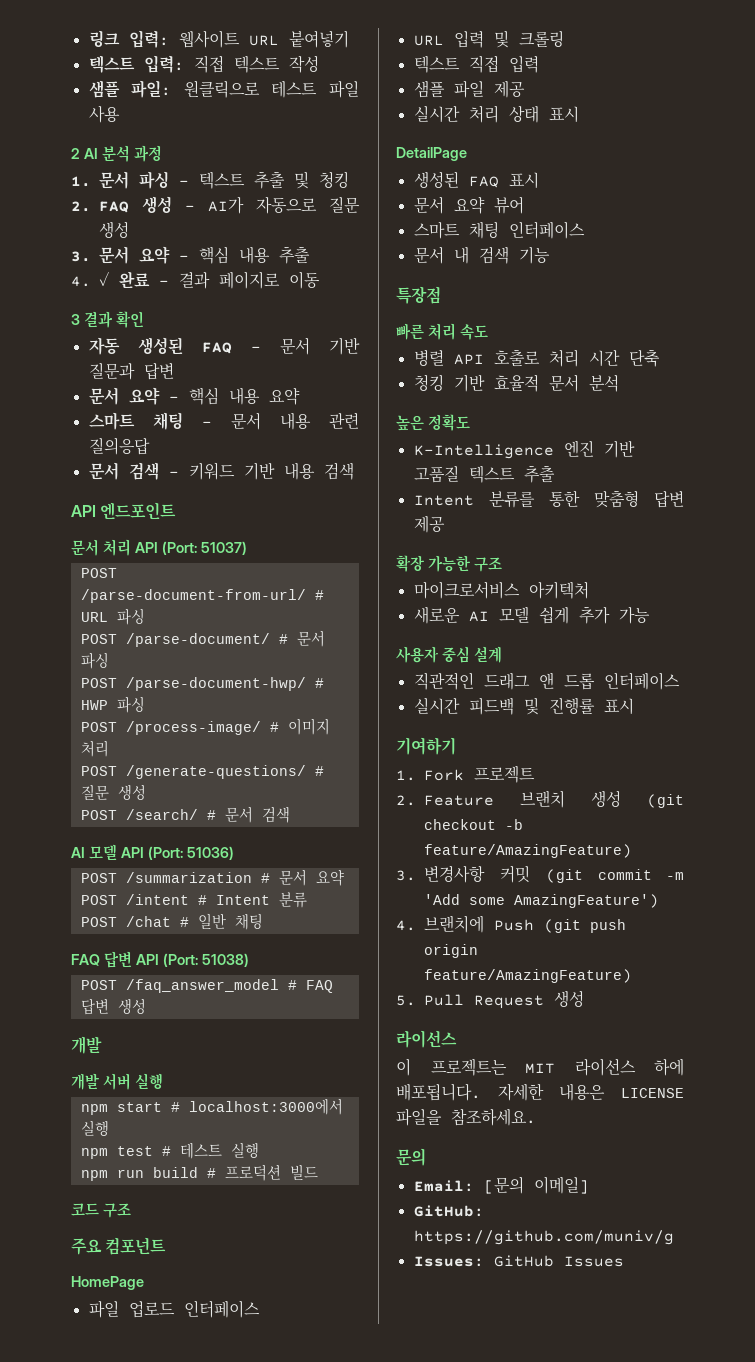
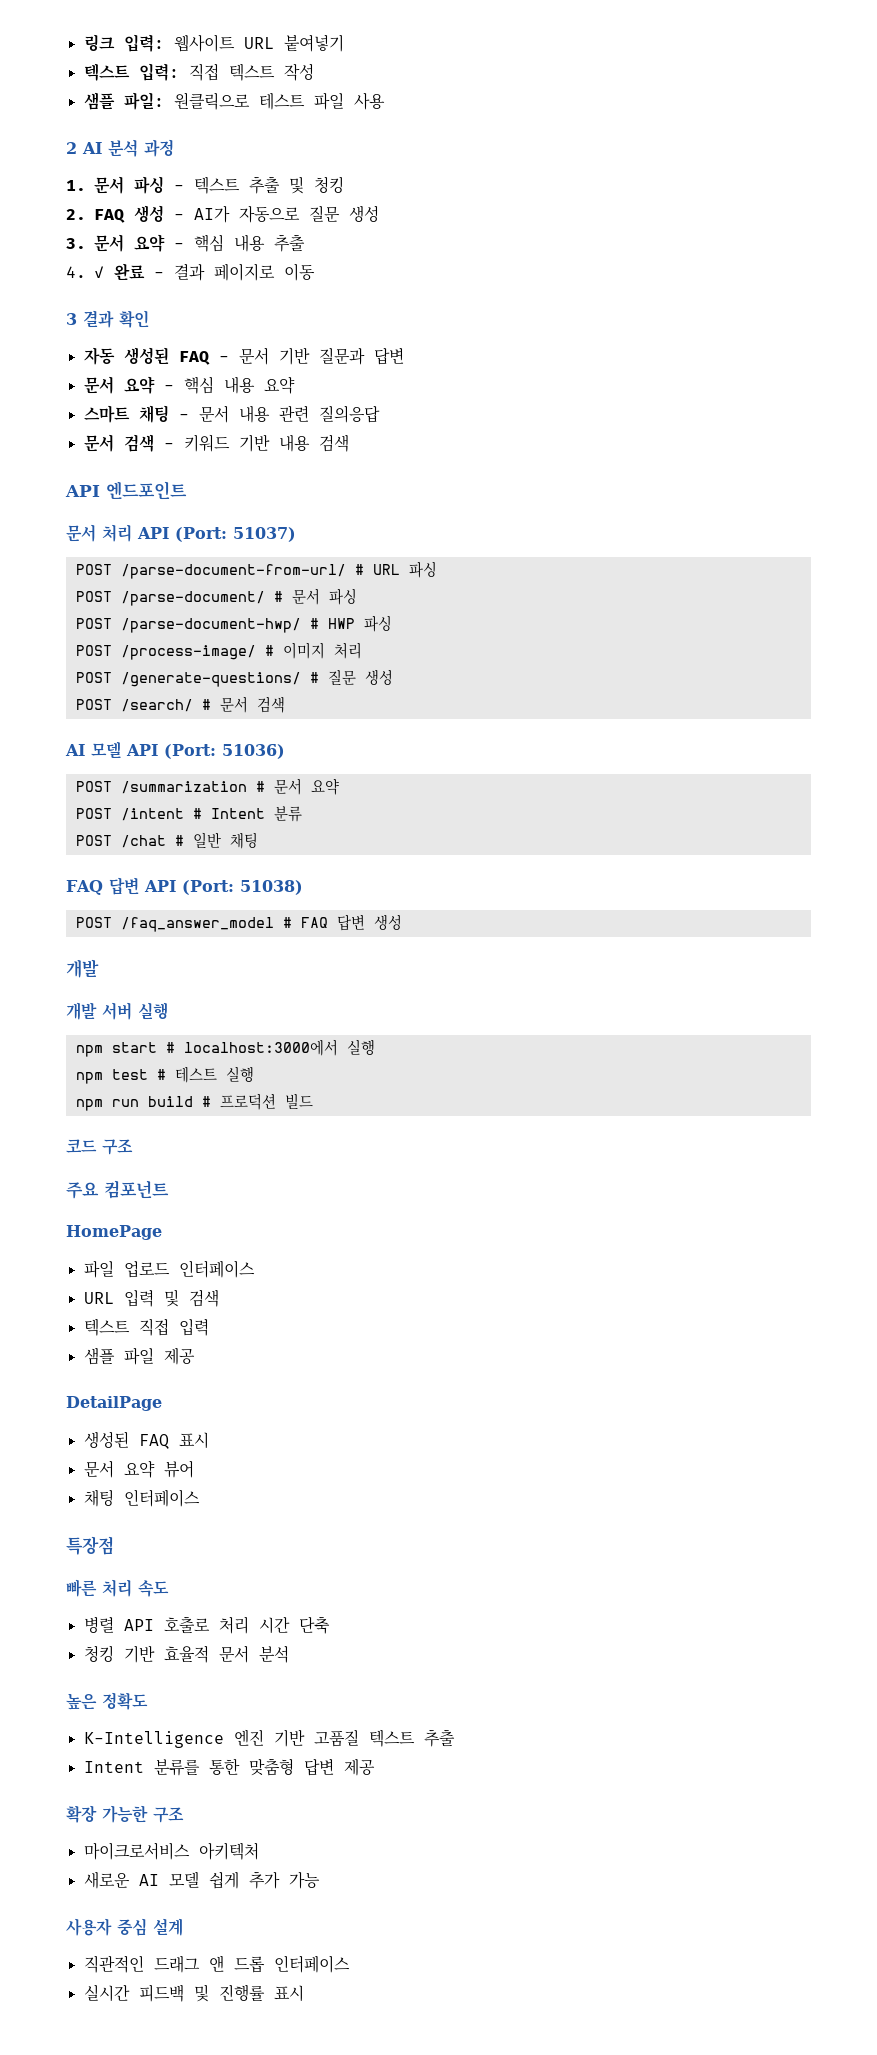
[518,30,564,47] 크롤링 -> [188,1289,219,1307] 검색
[413,105,579,123] // 실시간 처리 상태 표시 -> (195, 1356) none
[413,221,460,239] 스마트 -> (194, 1469) none
[413,246,550,264] // 문서 내 검색 기능 -> (200, 1498) none
[396,737,456,755] [396,765,535,783] [396,790,684,808] [424,819,523,830] [424,844,632,858] [396,865,684,883] [424,894,659,908] [396,915,626,933] [424,944,478,958] [424,969,632,983] [396,990,584,1009] [396,1030,457,1048] [396,1058,684,1076] [396,1083,684,1101] [396,1108,536,1126] [396,1148,426,1166] [413,1176,589,1194] [413,1205,484,1217] [413,1230,674,1245] [413,1255,624,1267] // 기여하기 // 1. Fork 프로젝트 // 2. Feature 브랜치 생성 (git checkout -b feature/AmazingFeature) // 3. 변경사항 커밋 (git commit -m 'Add some AmazingFeature') // 4. 브랜치에 Push (git push origin feature/AmazingFeature) // 5. Pull Request 생성 // 라이선스 // 이 프로젝트는 MIT 라이선스 하에 배포됩니다. 자세한 내용은 LICENSE 파일을 참조하세요. // 문의 // Email: [문의 이메일] // GitHub: https://github.com/muniv/g // Issues: GitHub Issues -> (304, 1993) none

